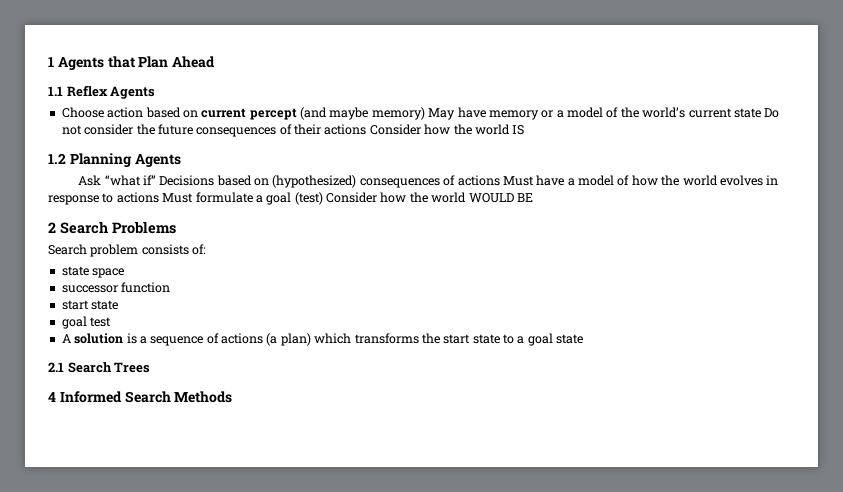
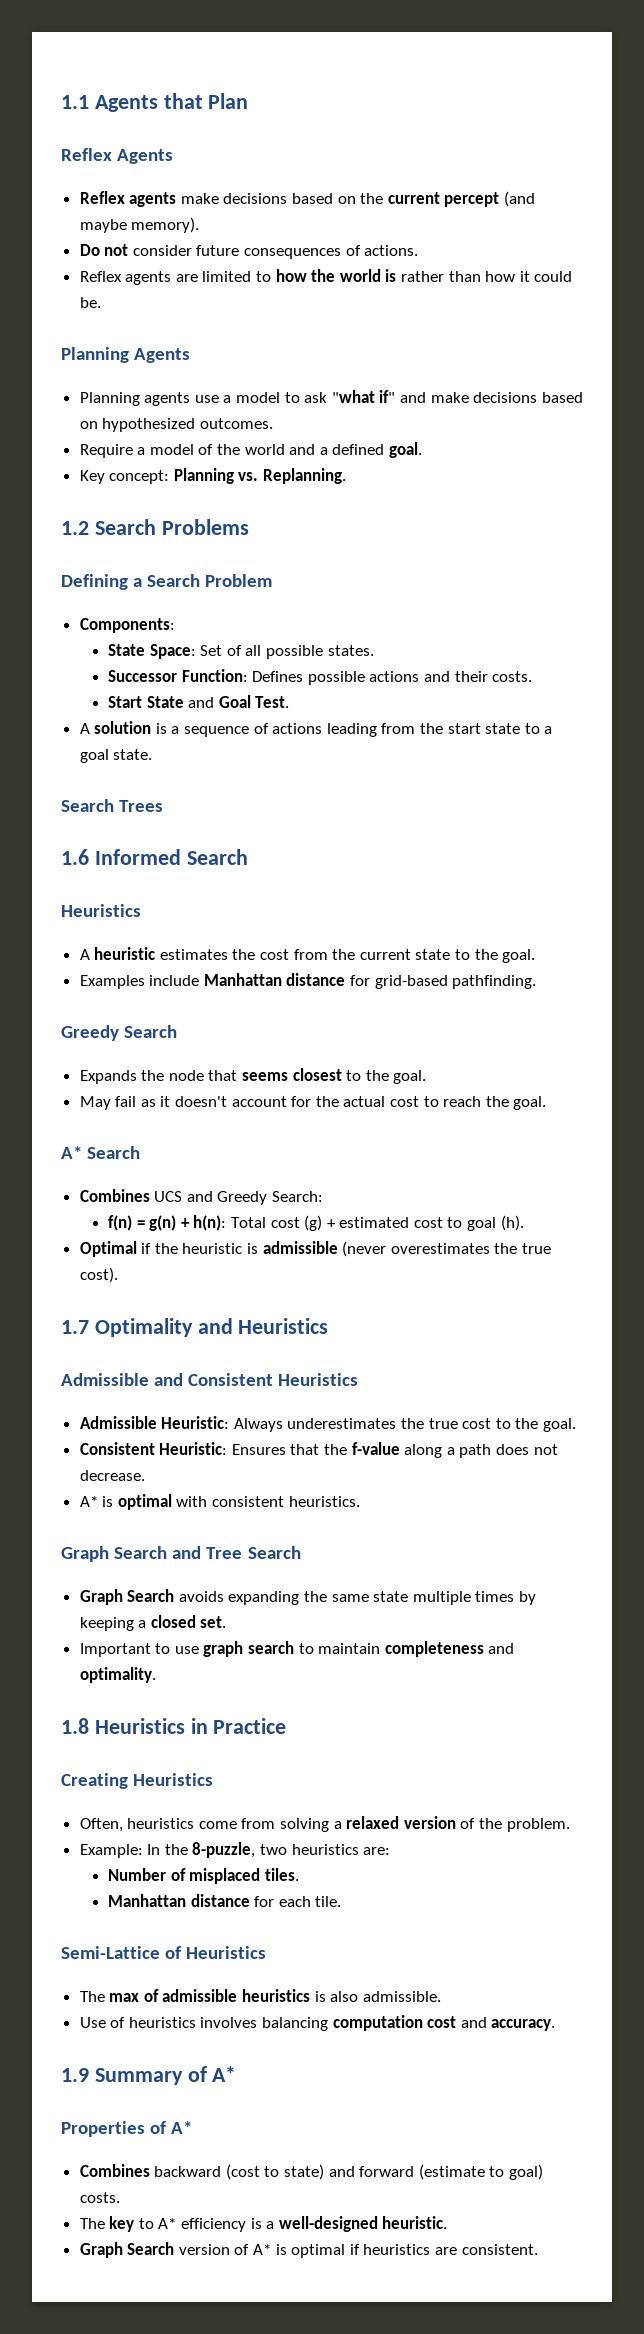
[48,57,54,67] 1 -> [61,95,89,109] 1.1
[172,56,216,68] [48,86,63,96] Ahead // 1.1 -> (249, 101) //
[61,107,198,118] Choose action based on -> [79,191,384,207] Reflex agents make decisions based on the
[371,107,780,120] [61,124,525,137] [48,153,181,167] [78,175,779,188] [48,192,533,205] [48,221,176,234] [48,244,207,257] [61,266,125,278] [61,282,171,293] [61,300,119,310] [61,316,112,329] memory) May have memory or a model of the world’s current state Do not consider the future consequences of their actions Consider how the world IS // 1.2 Planning Agents // Ask “what if” Decisions based on (hypothesized) consequences of actions Must have a model of how the world evolves in response to actions Must formulate a goal (test) Consider how the world WOULD BE // 2 Search Problems // Search problem consists of: // state space // successor function // start state // goal test -> [131,217,200,233] [79,244,419,259] [79,269,573,285] [79,297,101,308] [61,347,191,363] [79,390,583,406] [79,418,273,432] [79,442,423,458] [79,468,347,484] [61,519,249,535] [61,574,273,590] [79,618,175,633] [107,644,374,659] [107,669,533,685] [107,695,290,708] memory). // Do not consider future consequences of actions. // Reflex agents are limited to how the world is rather than how it could be. // Planning Agents // Planning agents use a model to ask "what if" and make decisions based on hypothesized outcomes. // Require a model of the world and a defined goal. // Key concept: Planning vs. Replanning. // 1.2 Search Problems // Defining a Search Problem // Components: // State Space: Set of all possible states. // Successor Function: Defines possible actions and their costs. // Start State and Goal Test.
[266,333,419,346] (a plan) which transforms -> [326,723,416,737] leading from
[556,334,584,344] [48,362,64,372] state // 2.1 -> [113,749,153,760] state. //
[48,392,56,402] 4 -> [61,849,89,865] 1.6
[174,391,233,403] Methods -> [61,904,141,917] [79,947,536,963] [79,973,537,989] [61,1025,178,1041] [79,1068,427,1084] [79,1096,547,1110] [61,1146,141,1159] [79,1189,324,1205] [107,1215,524,1231] [79,1241,552,1257] [79,1267,118,1283] [61,1318,329,1337] [61,1373,359,1386] [79,1416,577,1432] [79,1442,558,1458] [79,1470,145,1481] [79,1494,360,1510] [61,1546,301,1562] [79,1589,537,1605] [79,1615,227,1631] [79,1641,515,1657] [79,1667,156,1683] [61,1718,287,1734] [61,1773,214,1789] [79,1816,570,1832] [79,1842,391,1858] [107,1868,299,1884] [107,1894,342,1907] [61,1946,267,1959] [79,1989,441,2002] [79,2015,556,2031] [61,2066,237,2085] [61,2121,193,2137] [79,2164,544,2180] [79,2192,120,2203] [79,2216,448,2232] [79,2242,538,2258] // Heuristics // A heuristic estimates the cost from the current state to the goal. // Examples include Manhattan distance for grid-based pathfinding. // Greedy Search // Expands the node that seems closest to the goal. // May fail as it doesn't account for the actual cost to reach the goal. // A* Search // Combines UCS and Greedy Search: // f(n) = g(n) + h(n): Total cost (g) + estimated cost to goal (h). // Optimal if the heuristic is admissible (never overestimates the true cost). // 1.7 Optimality and Heuristics // Admissible and Consistent Heuristics // Admissible Heuristic: Always underestimates the true cost to the goal. // Consistent Heuristic: Ensures that the f-value along a path does not decrease. // A* is optimal with consistent heuristics. // Graph Search and Tree Search // Graph Search avoids expanding the same state multiple times by keeping a closed set. // Important to use graph search to maintain completeness and optimality. // 1.8 Heuristics in Practice // Creating Heuristics // Often, heuristics come from solving a relaxed version of the problem. // Example: In the 8-puzzle, two heuristics are: // Number of misplaced tiles. // Manhattan distance for each tile. // Semi-Lattice of Heuristics // The max of admissible heuristics is also admissible. // Use of heuristics involves balancing computation cost and accuracy. // 1.9 Summary of A* // Properties of A* // Combines backward (cost to state) and forward (estimate to goal) costs. // The key to A* efficiency is a well-designed heuristic. // Graph Search version of A* is optimal if heuristics are consistent.

